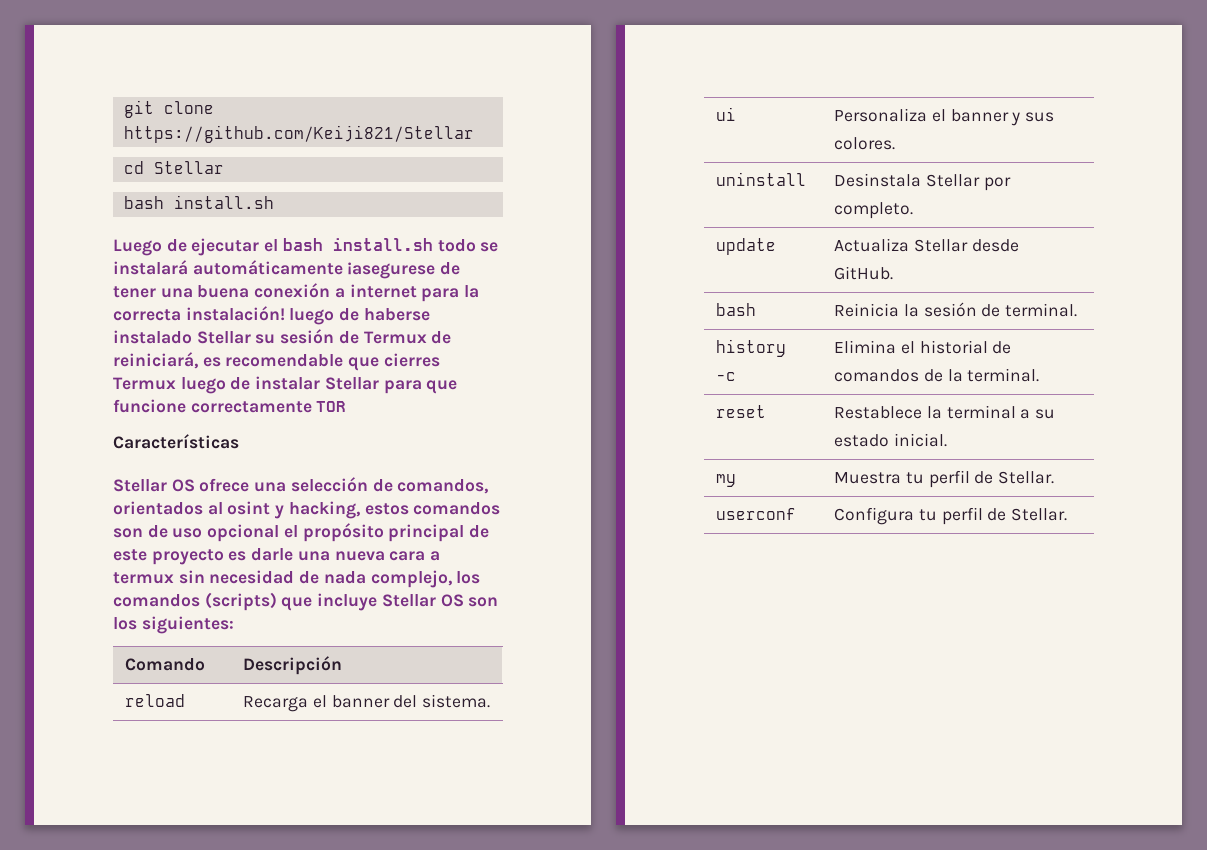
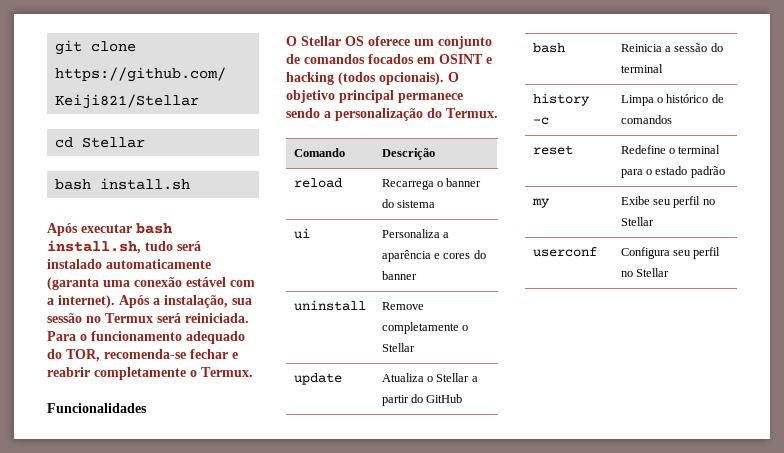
[113,238,499,256] [113,260,461,279] [113,283,480,302] [113,306,430,325] [113,329,452,344] [113,352,440,371] [113,376,458,394] [113,399,347,413] [113,434,239,449] [113,477,489,494] [113,501,501,519] [113,523,490,542] [113,548,441,565] [113,570,481,588] [113,592,499,611] [113,616,234,634] Luego de ejecutar el bash install.sh todo se instalará automáticamente ¡asegurese de tener una buena conexión a internet para la correcta instalación! luego de haberse instalado Stellar su sesión de Termux de reiniciará, es recomendable que cierres Termux luego de instalar Stellar para que funcione correctamente TOR // Características // Stellar OS ofrece una selección de comandos, orientados al osint y hacking, estos comandos son de uso opcional el propósito principal de este proyecto es darle una nueva cara a termux sin necesidad de nada complejo, los comandos (scripts) que incluye Stellar OS son los siguientes: -> [47,223,172,236] [47,240,201,254] [47,259,211,269] [47,277,255,290] [47,295,252,308] [47,313,249,323] [47,331,245,344] [47,349,238,362] [47,367,253,380] [47,403,147,413] [286,36,492,49] [286,54,492,64] [286,72,459,85] [286,90,463,103] [286,108,498,121] Após executar bash install.sh, tudo será instalado automaticamente (garanta uma conexão estável com a internet). Após a instalação, sua sessão no Termux será reiniciada. Para o funcionamento adequado do TOR, recomenda-se fechar e reabrir completamente o Termux. // Funcionalidades // O Stellar OS oferece um conjunto de comandos focados em OSINT e hacking (todos opcionais). O objetivo principal permanece sendo a personalização do Termux.
[243,656,343,675] Descripción -> [381,148,435,160] Descrição
[243,694,491,712] [716,107,737,121] [834,108,1055,126] [834,137,896,150] [716,172,807,186] [834,173,1011,191] [834,202,914,219] Recarga el banner del sistema. // ui | Personaliza el banner y sus colores. // uninstall | Desinstala Stellar por completo. -> [381,178,482,190] [381,199,435,208] [293,228,310,239] [381,229,449,238] [381,250,486,262] [381,271,417,280] [293,300,366,311] [381,302,424,310] [381,322,468,334] [381,343,415,352] Recarrega o banner do sistema // ui | Personaliza a aparência e cores do banner // uninstall | Remove completamente o Stellar
[834,238,1019,252] [834,266,894,280] [716,303,757,316] [834,302,1078,317] Actualiza Stellar desde GitHub. // bash | Reinicia la sesión de terminal. -> [381,373,478,382] [381,394,463,406] [532,43,565,53] [620,43,723,52] [620,64,663,73] Atualiza o Stellar a partir do GitHub // bash | Reinicia a sessão do terminal
[834,340,1012,354] [834,368,1040,382] [716,405,767,418] [834,405,1056,419] [834,433,947,447] [716,474,737,487] [834,470,1055,488] [716,508,797,520] [834,507,1068,525] Elimina el historial de comandos de la terminal. // reset | Restablece la terminal a su estado inicial. // my | Muestra tu perfil de Stellar. // userconf | Configura tu perfil de Stellar. -> [620,94,724,106] [620,115,672,124] [532,145,573,155] [620,145,721,154] [620,166,725,178] [531,198,550,208] [620,196,715,208] [620,217,654,226] [532,247,597,257] [620,247,721,259] [620,268,669,277] Limpa o histórico de comandos // reset | Redefine o terminal para o estado padrão // my | Exibe seu perfil no Stellar // userconf | Configura seu perfil no Stellar

